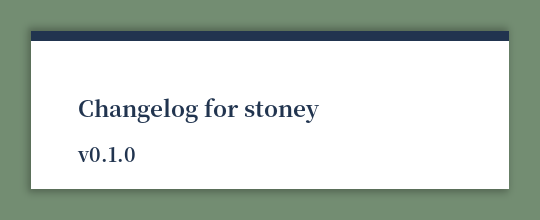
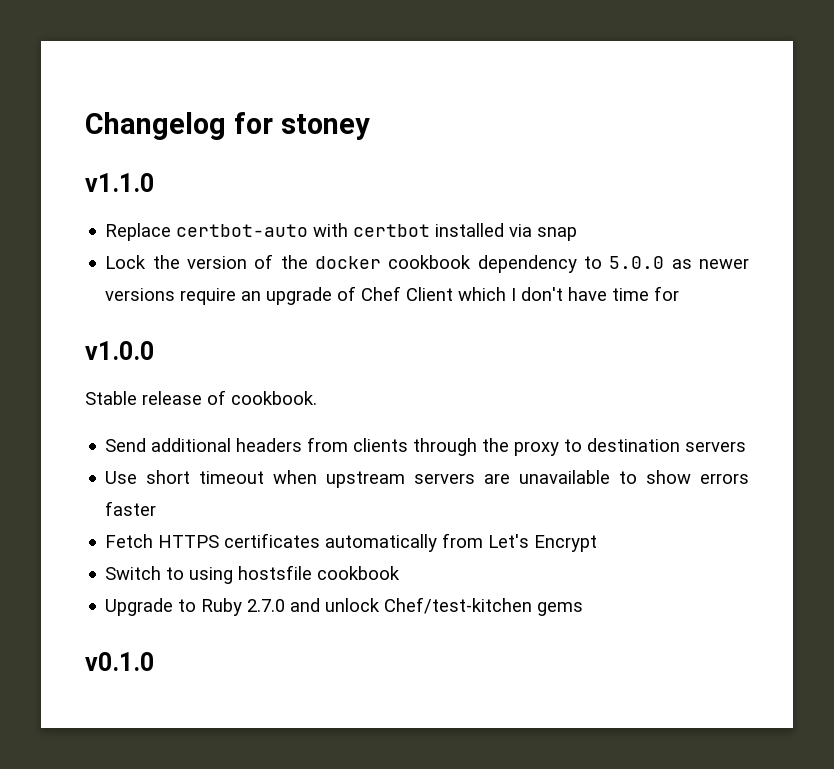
(321, 112) none -> [85,173,154,192] [105,223,578,241] [105,254,750,273] [105,286,680,305] [85,341,154,360] [85,390,317,405] [105,437,747,456] [105,470,750,488] [105,501,157,516] [105,533,598,552] [105,565,401,584] [105,597,584,616] // v1.1.0 // Replace certbot-auto with certbot installed via snap // Lock the version of the docker cookbook dependency to 5.0.0 as newer versions require an upgrade of Chef Client which I don't have time for // v1.0.0 // Stable release of cookbook. // Send additional headers from clients through the proxy to destination servers // Use short timeout when upstream servers are unavailable to show errors faster // Fetch HTTPS certificates automatically from Let's Encrypt // Switch to using hostsfile cookbook // Upgrade to Ruby 2.7.0 and unlock Chef/test-kitchen gems

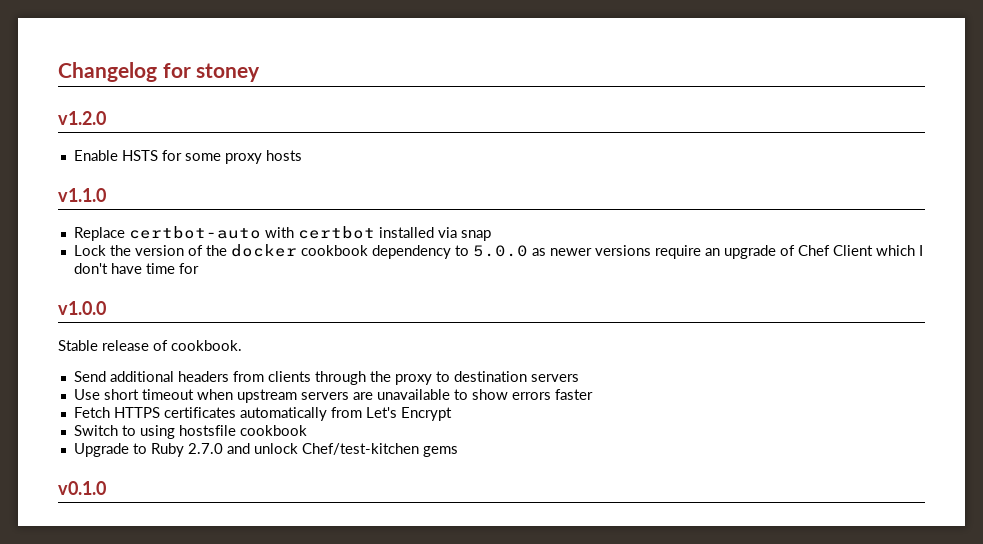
(370, 127) none -> [58,111,106,125] [73,150,302,164] // v1.2.0 // Enable HSTS for some proxy hosts

